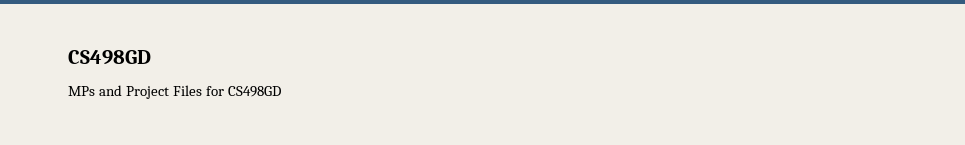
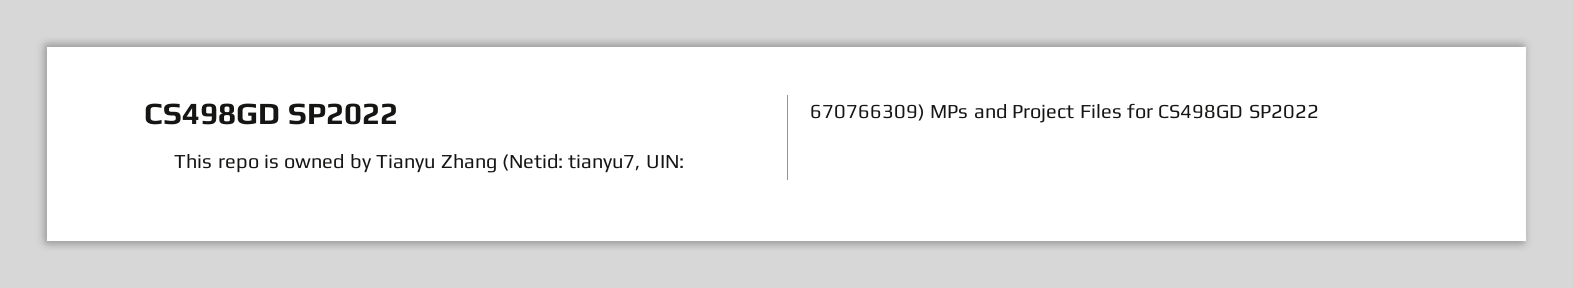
[68,50,151,65] CS498GD // -> [144,103,399,125] [174,154,684,173] [810,104,925,121] CS498GD SP2022 // This repo is owned by Tianyu Zhang (Netid: tianyu7, UIN: 670766309)
(281, 91) none -> [1248,104,1319,119] SP2022

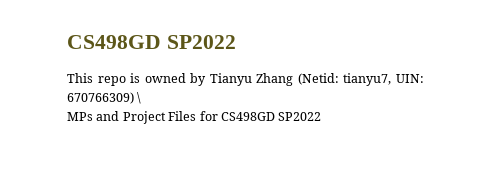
(925, 112) none -> [137,92,142,104] \ //

